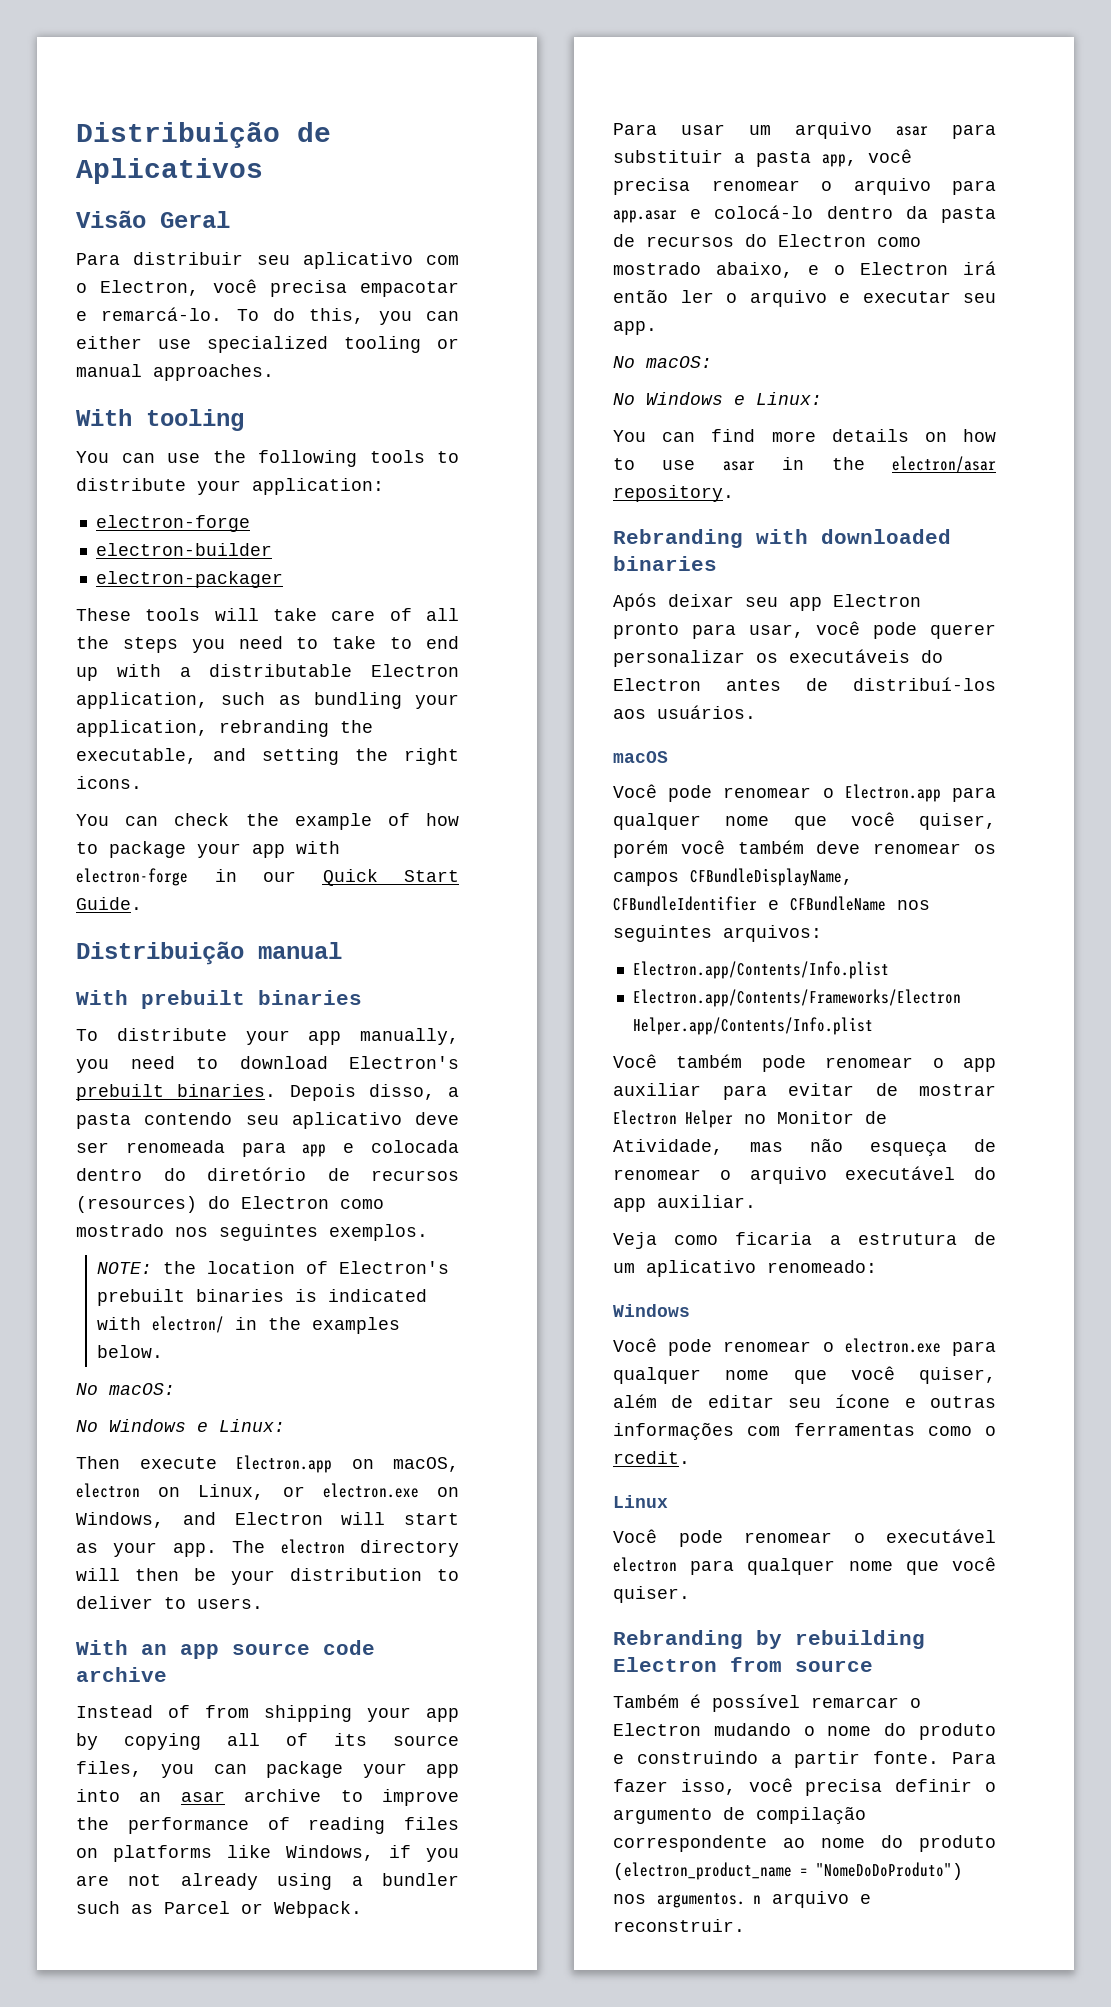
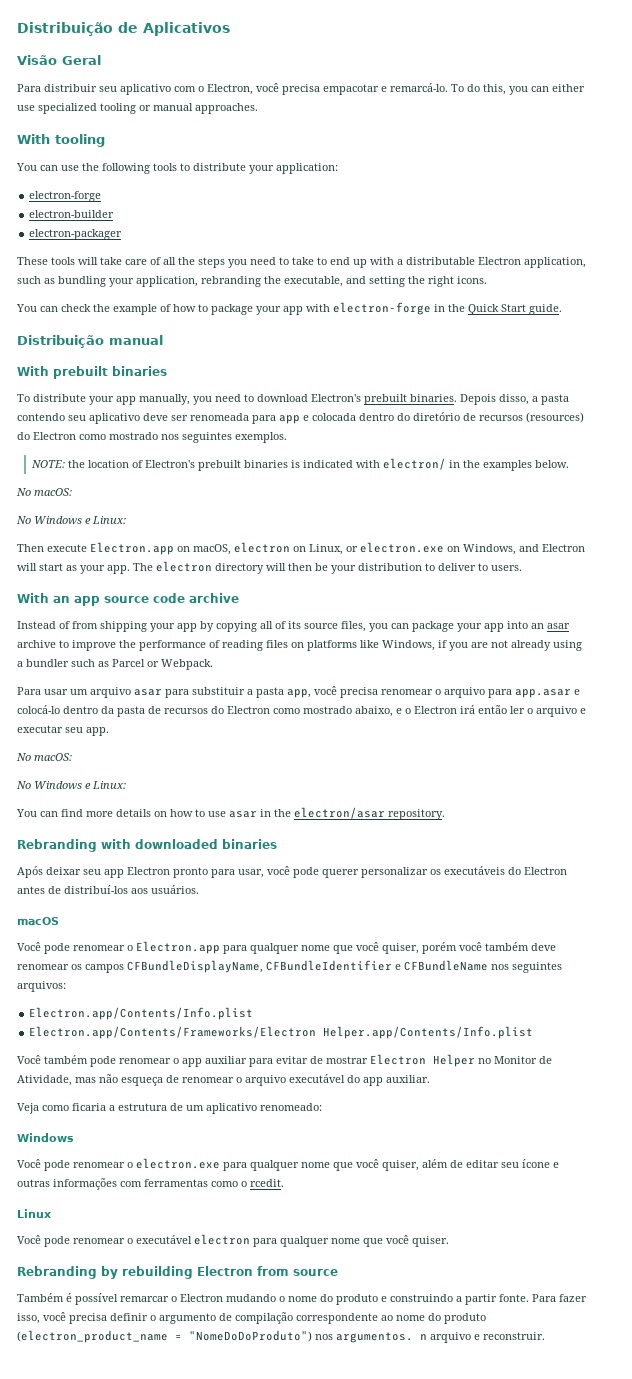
[263,871,296,882] our -> [448,304,465,312] the
[76,897,142,910] Guide. -> [529,304,562,315] guide.

